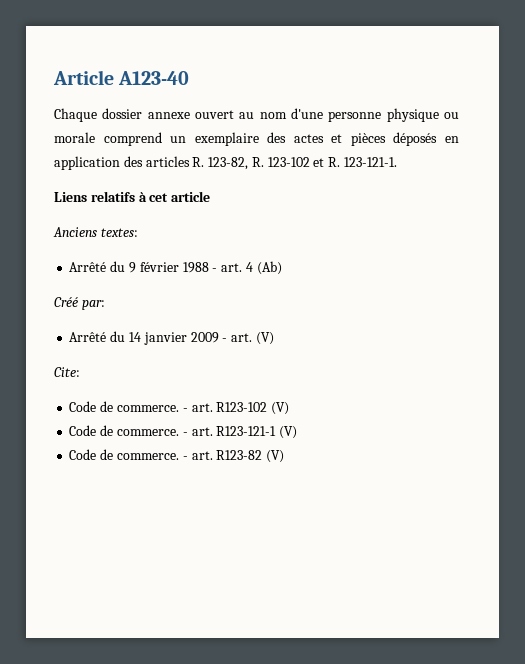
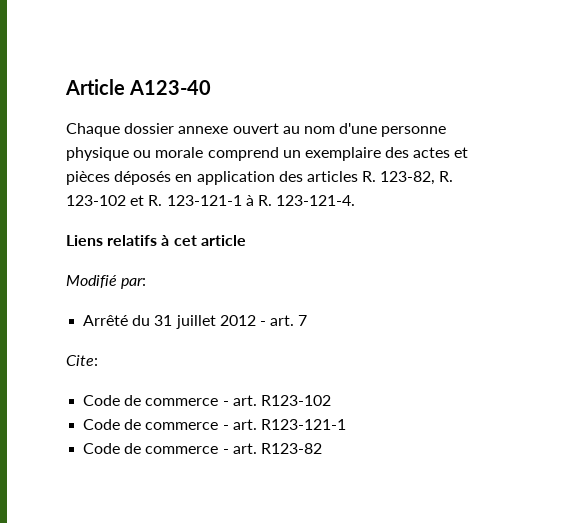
[344,157,398,167] 123-121-1. -> [166,195,356,206] 123-121-1 à R. 123-121-4.
[53,227,138,237] [69,261,282,275] [54,297,78,307] Anciens textes: // Arrêté du 9 février 1988 - art. 4 (Ab) // Créé -> [66,275,117,288] Modifié
[128,332,274,345] 14 janvier 2009 - art. (V) -> [154,315,308,329] 31 juillet 2012 - art. 7
[116,405,179,412] commerce. -> [145,398,219,406] commerce
[271,402,290,415] [69,425,179,436] (V) // Code de commerce. -> [83,419,219,430] // Code de commerce
[279,426,298,439] [69,449,179,460] (V) // Code de commerce. -> [83,443,219,454] // Code de commerce
[266,450,285,463] (V) -> (322, 448) none

